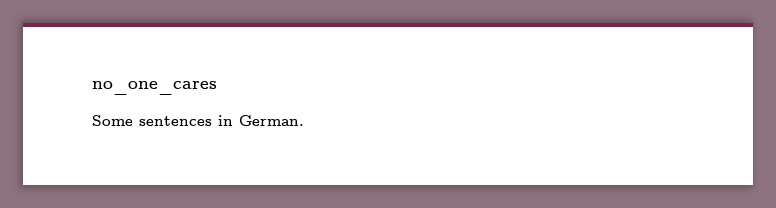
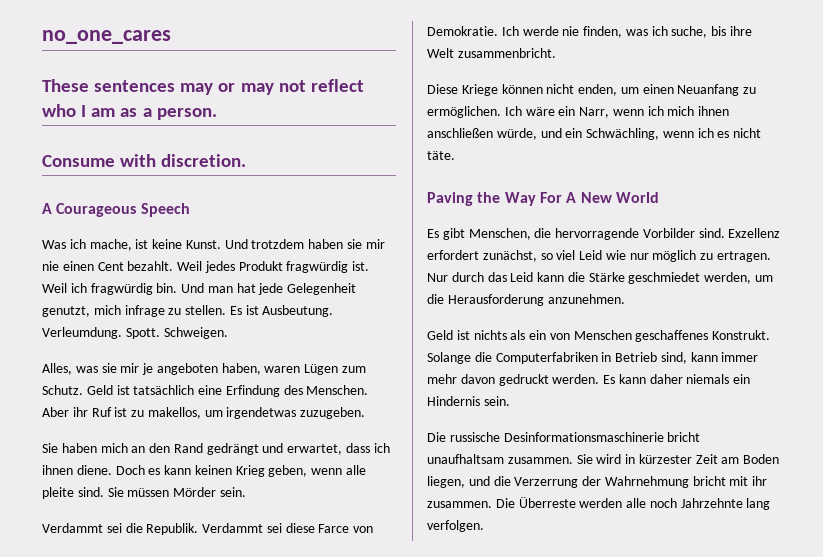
[92,115,304,126] Some sentences in German. -> [42,79,364,95] [42,104,217,120] [42,154,247,167] [42,203,190,217] [42,239,385,251] [42,261,370,273] [42,283,357,295] [42,305,334,317] [42,327,228,339] [42,363,367,375] [42,385,369,397] [42,407,366,419] [42,443,390,455] [42,465,367,477] [42,487,246,499] [42,523,374,535] [427,26,753,38] [427,48,556,58] [427,84,757,96] [427,106,730,118] [427,128,762,140] [427,151,455,160] [427,192,659,206] [427,228,781,240] [427,250,772,262] [427,272,774,284] [427,294,625,306] [427,330,771,342] [427,352,759,364] [427,374,751,386] [427,396,510,406] [427,432,701,442] [427,454,780,464] [427,476,768,488] [427,497,771,510] [427,520,484,532] These sentences may or may not reflect who I am as a person. // Consume with discretion. // A Courageous Speech // Was ich mache, ist keine Kunst. Und trotzdem haben sie mir nie einen Cent bezahlt. Weil jedes Produkt fragwürdig ist. Weil ich fragwürdig bin. Und man hat jede Gelegenheit genutzt, mich infrage zu stellen. Es ist Ausbeutung. Verleumdung. Spott. Schweigen. // Alles, was sie mir je angeboten haben, waren Lügen zum Schutz. Geld ist tatsächlich eine Erfindung des Menschen. Aber ihr Ruf ist zu makellos, um irgendetwas zuzugeben. // Sie haben mich an den Rand gedrängt und erwartet, dass ich ihnen diene. Doch es kann keinen Krieg geben, wenn alle pleite sind. Sie müssen Mörder sein. // Verdammt sei die Republik. Verdammt sei diese Farce von Demokratie. Ich werde nie finden, was ich suche, bis ihre Welt zusammenbricht. // Diese Kriege können nicht enden, um einen Neuanfang zu ermöglichen. Ich wäre ein Narr, wenn ich mich ihnen anschließen würde, und ein Schwächling, wenn ich es nicht täte. // Paving the Way For A New World // Es gibt Menschen, die hervorragende Vorbilder sind. Exzellenz erfordert zunächst, so viel Leid wie nur möglich zu ertragen. Nur durch das Leid kann die Stärke geschmiedet werden, um die Herausforderung anzunehmen. // Geld ist nichts als ein von Menschen geschaffenes Konstrukt. Solange die Computerfabriken in Betrieb sind, kann immer mehr davon gedruckt werden. Es kann daher niemals ein Hindernis sein. // Die russische Desinformationsmaschinerie bricht unaufhaltsam zusammen. Sie wird in kürzester Zeit am Boden liegen, und die Verzerrung der Wahrnehmung bricht mit ihr zusammen. Die Überreste werden alle noch Jahrzehnte lang verfolgen.

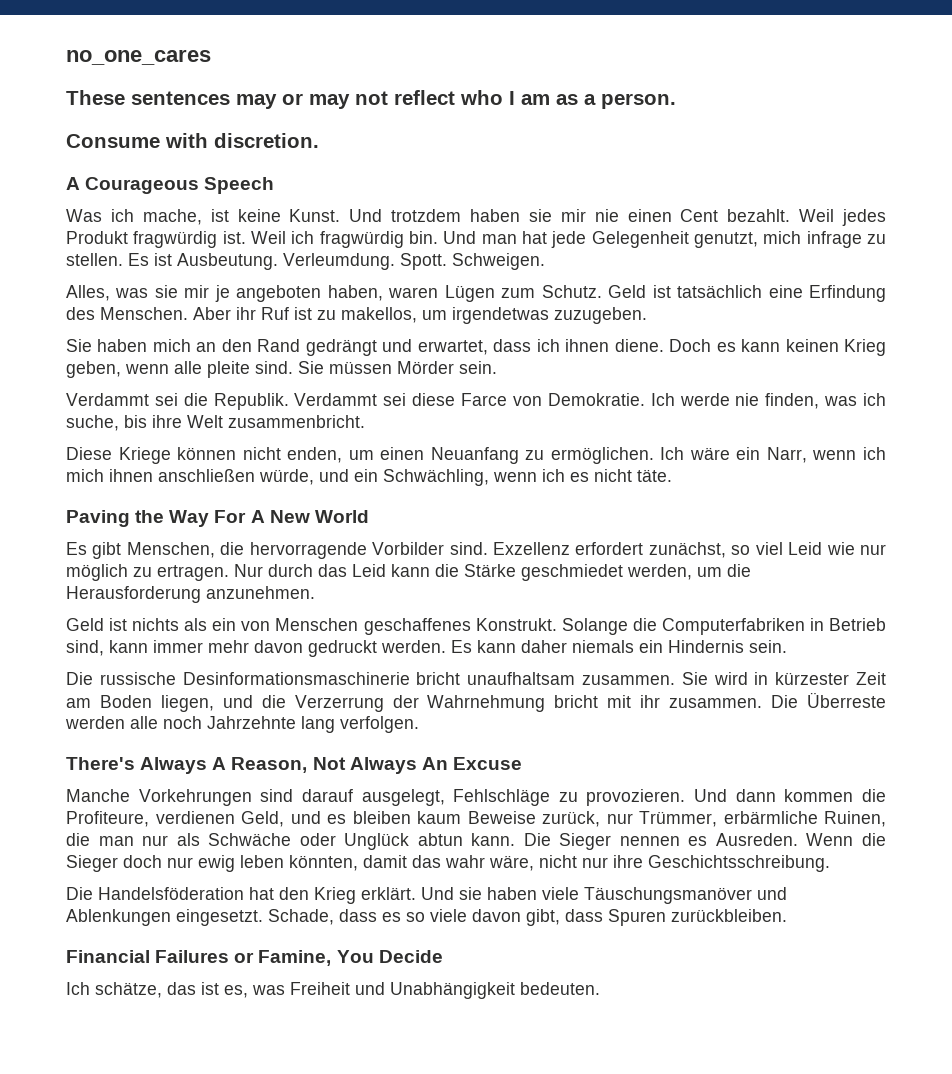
(484, 526) none -> [66,757,522,774] [66,789,886,806] [66,811,886,827] [66,833,886,850] [66,855,830,872] [66,887,787,904] [66,909,787,926] [66,950,443,966] [66,982,600,999] // There's Always A Reason, Not Always An Excuse // Manche Vorkehrungen sind darauf ausgelegt, Fehlschläge zu provozieren. Und dann kommen die Profiteure, verdienen Geld, und es bleiben kaum Beweise zurück, nur Trümmer, erbärmliche Ruinen, die man nur als Schwäche oder Unglück abtun kann. Die Sieger nennen es Ausreden. Wenn die Sieger doch nur ewig leben könnten, damit das wahr wäre, nicht nur ihre Geschichtsschreibung. // Die Handelsföderation hat den Krieg erklärt. Und sie haben viele Täuschungsmanöver und Ablenkungen eingesetzt. Schade, dass es so viele davon gibt, dass Spuren zurückbleiben. // Financial Failures or Famine, You Decide // Ich schätze, das ist es, was Freiheit und Unabhängigkeit bedeuten.

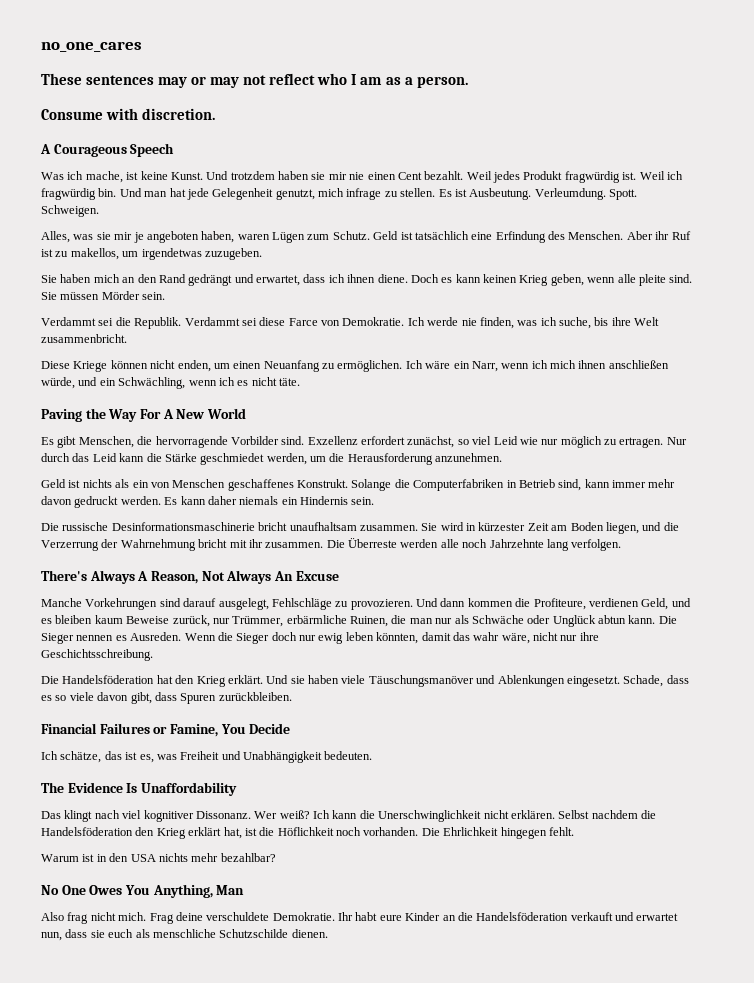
(600, 988) none -> [41,782,237,796] [41,810,656,822] [41,827,574,839] [41,853,276,862] [41,884,245,898] [41,912,679,924] [41,929,328,941] // The Evidence Is Unaffordability // Das klingt nach viel kognitiver Dissonanz. Wer weiß? Ich kann die Unerschwinglichkeit nicht erklären. Selbst nachdem die Handelsföderation den Krieg erklärt hat, ist die Höflichkeit noch vorhanden. Die Ehrlichkeit hingegen fehlt. // Warum ist in den USA nichts mehr bezahlbar? // No One Owes You Anything, Man // Also frag nicht mich. Frag deine verschuldete Demokratie. Ihr habt eure Kinder an die Handelsföderation verkauft und erwartet nun, dass sie euch als menschliche Schutzschilde dienen.

